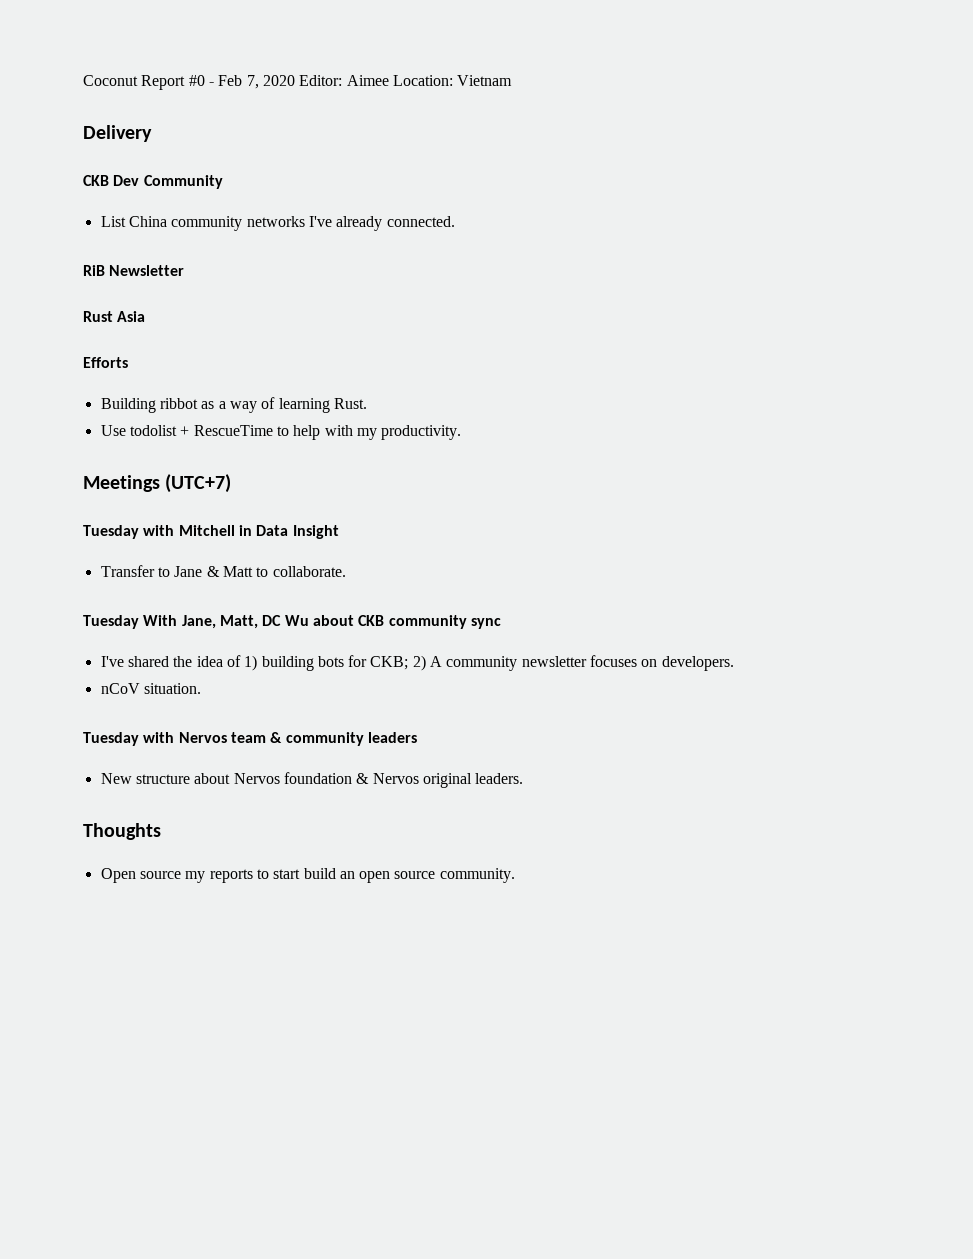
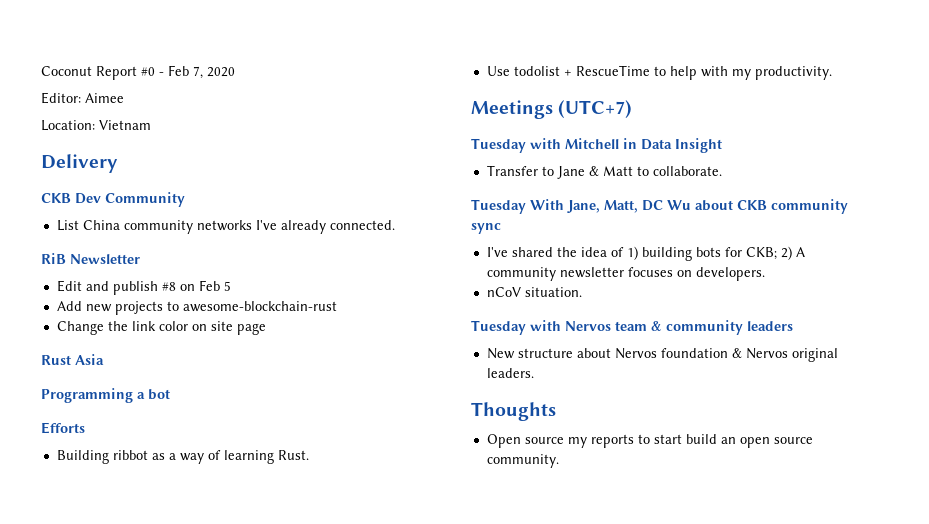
(295, 80) none -> (235, 72) //
(389, 80) none -> (124, 98) //
(185, 270) none -> [56,280,231,295] [56,301,337,315] [56,321,266,335] // Edit and publish #8 on Feb 5 // Add new projects to awesome-blockchain-rust // Change the link color on site page
(146, 316) none -> [41,388,170,403] // Programming a bot

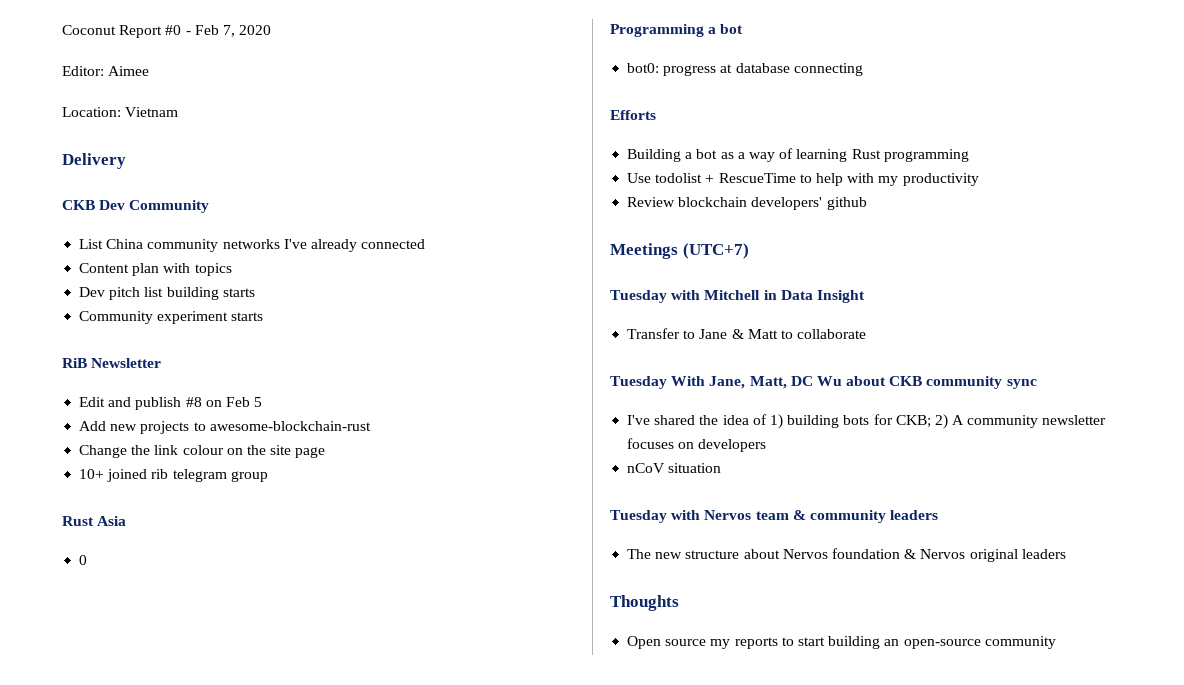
[329,220,395,230] connected. -> [361,239,426,249] [79,263,232,276] [79,287,255,300] [79,311,264,324] connected // Content plan with topics // Dev pitch list building starts // Community experiment starts
[158,321,207,331] color on -> [182,445,266,455] colour on the
(266, 329) none -> [79,469,268,482] // 10+ joined rib telegram group
(104, 359) none -> [79,555,88,565] // 0
(170, 394) none -> [627,63,863,76] // bot0: progress at database connecting
[112,450,148,460] ribbot -> [685,149,718,159] a bot
[277,450,309,460] Rust. -> [851,149,969,162] Rust programming
[754,66,832,80] productivity. -> [902,173,979,186] [627,197,867,210] productivity // Review blockchain developers' github
[652,166,722,176] collaborate. -> [797,329,867,339] collaborate
[695,267,765,281] developers. -> [698,439,767,452] developers
[524,287,582,297] situation. -> [668,463,722,473] situation
[486,348,515,359] New -> [627,549,683,559] The new
[486,368,534,378] leaders. -> [1021,549,1066,559] leaders
[685,434,813,448] [486,454,559,468] build an open source community. -> [828,636,1056,649] building an open-source community

